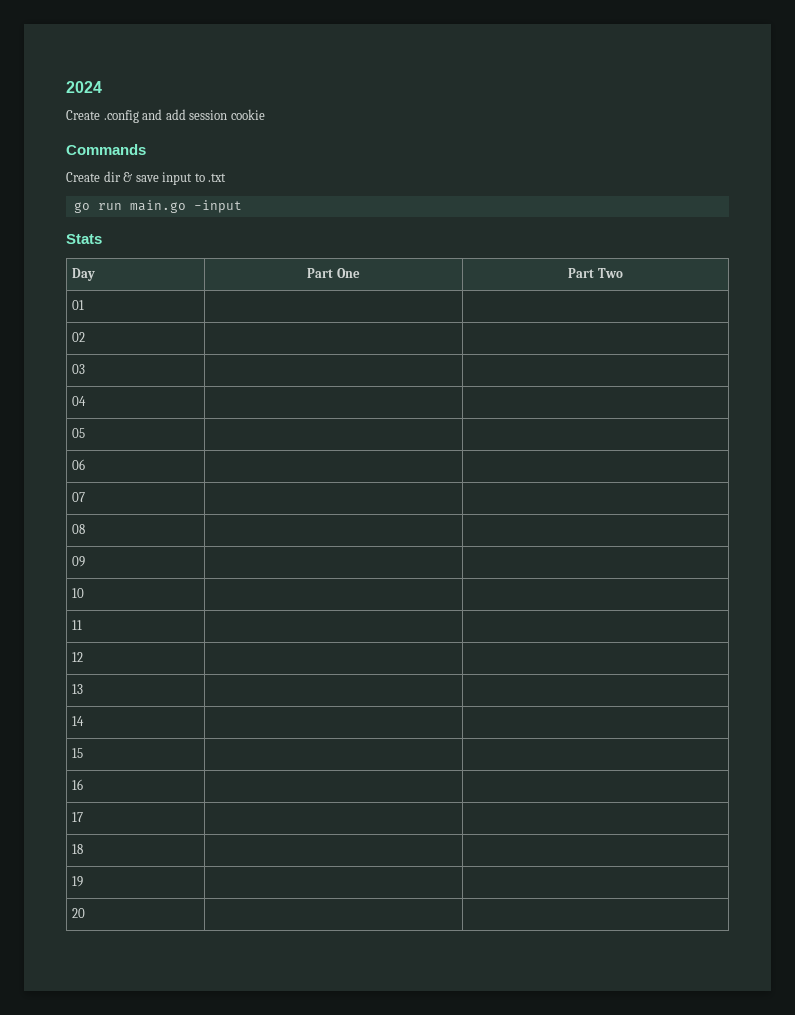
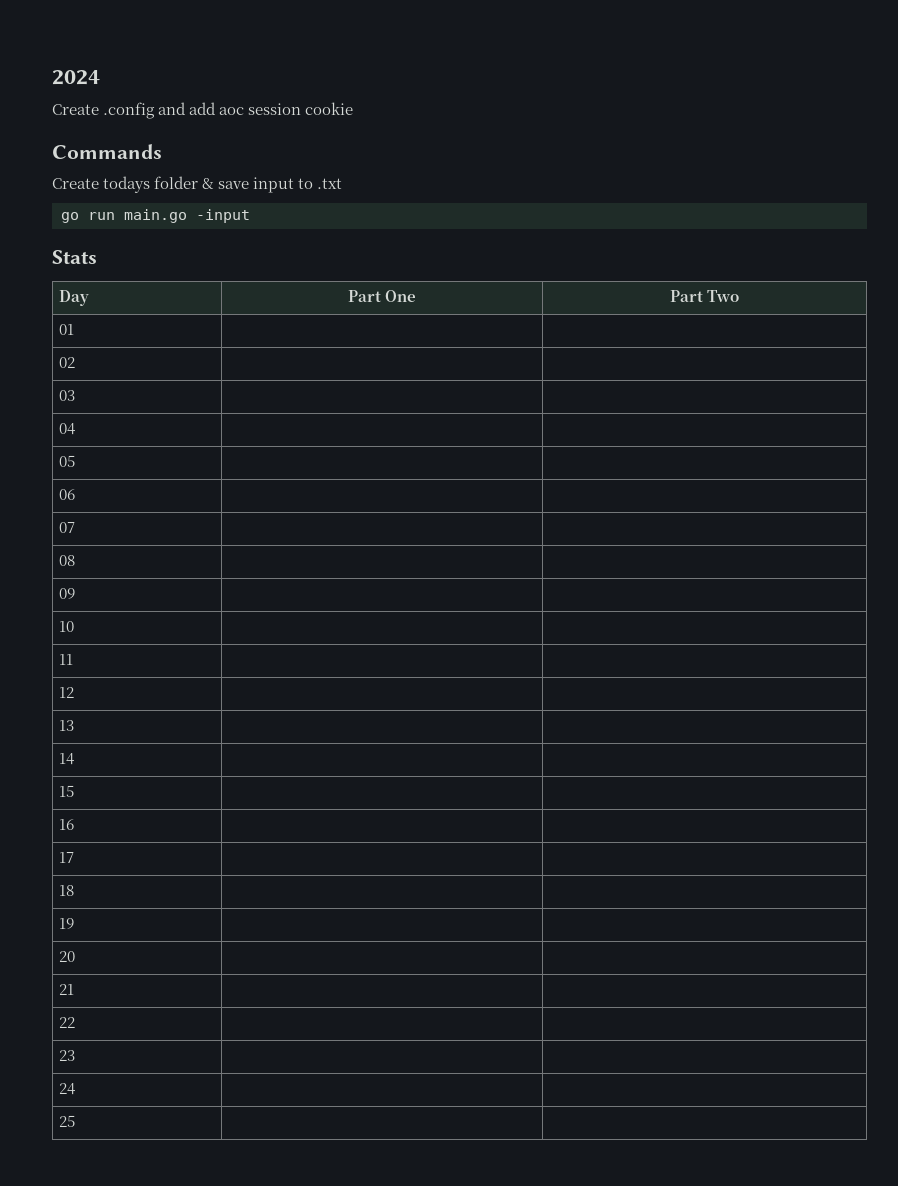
(186, 114) none -> [219,107,245,115] aoc
[103,171,121,182] dir -> [103,176,199,193] todays folder
(85, 913) none -> [58,984,74,995] [58,1017,75,1028] [58,1050,75,1061] [58,1083,75,1095] [58,1115,75,1127] // 21 | | // 22 | | // 23 | | // 24 | | // 25 | |

